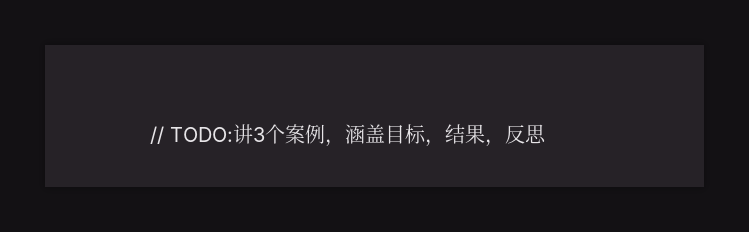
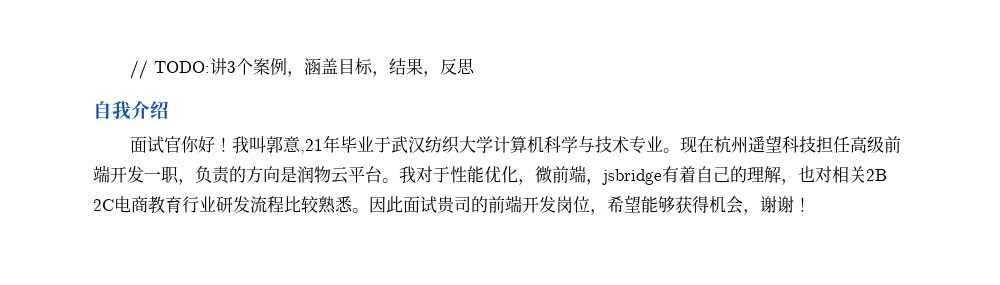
(546, 134) none -> [93,101,169,120] [129,135,901,154] [93,165,887,185] [93,195,811,215] // 自我介绍 // 面试官你好！我叫郭意,21年毕业于武汉纺织大学计算机科学与技术专业。现在杭州遥望科技担任高级前端开发一职，负责的方向是润物云平台。我对于性能优化，微前端，jsbridge有着自己的理解，也对相关2B 2C电商教育行业研发流程比较熟悉。因此面试贵司的前端开发岗位，希望能够获得机会，谢谢！

